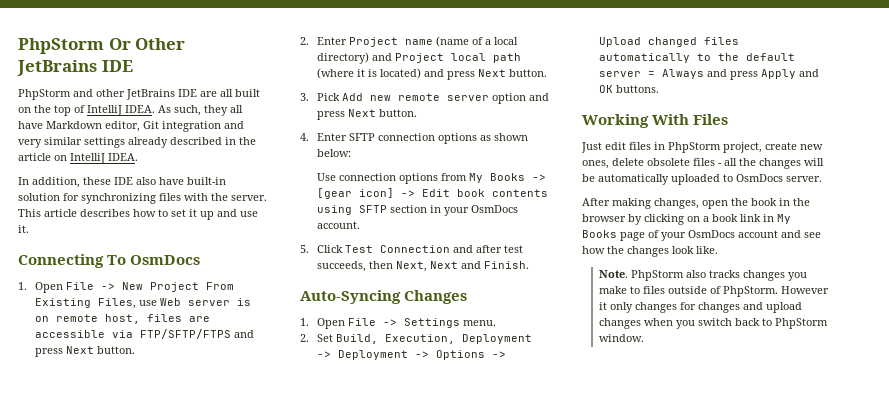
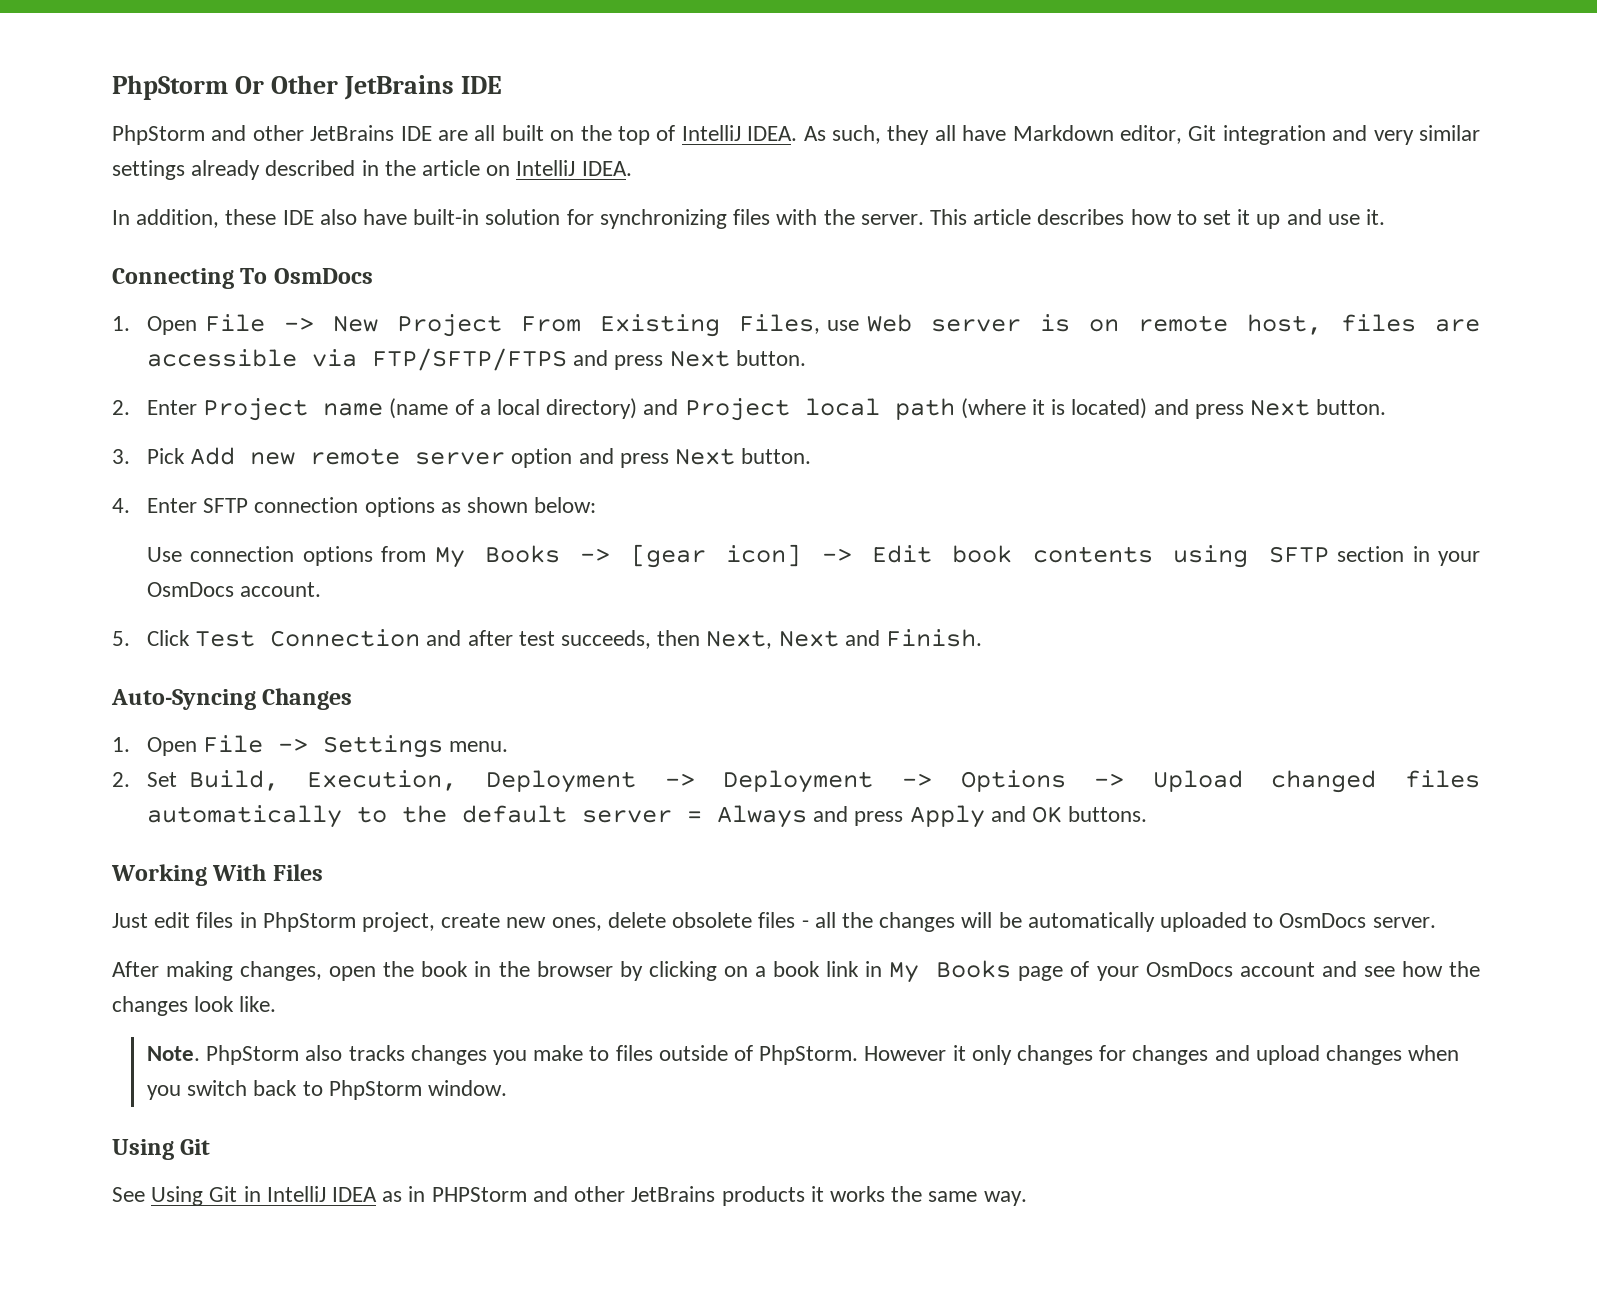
(645, 338) none -> [112,1139,211,1160] [112,1186,1027,1206] // Using Git // See Using Git in IntelliJ IDEA as in PHPStorm and other JetBrains products it works the same way.

